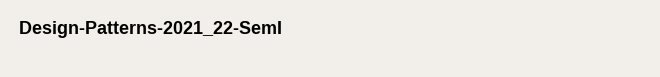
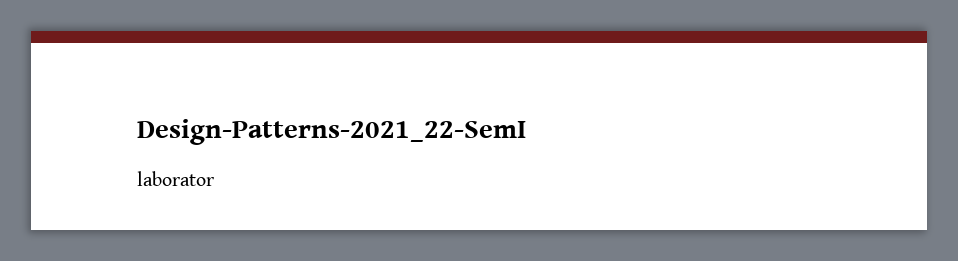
(282, 29) none -> [137,171,214,186] // laborator

